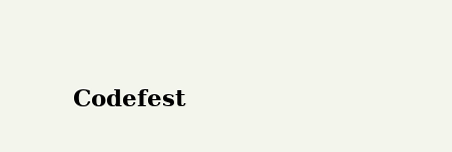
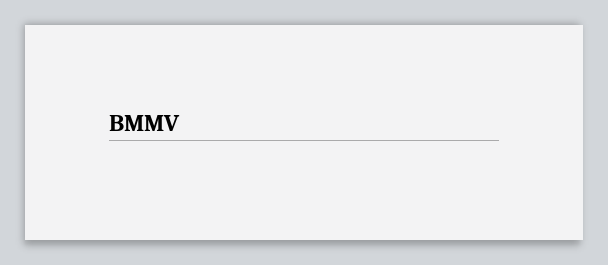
[73,89,187,107] Codefest -> [109,115,180,131] BMMV

